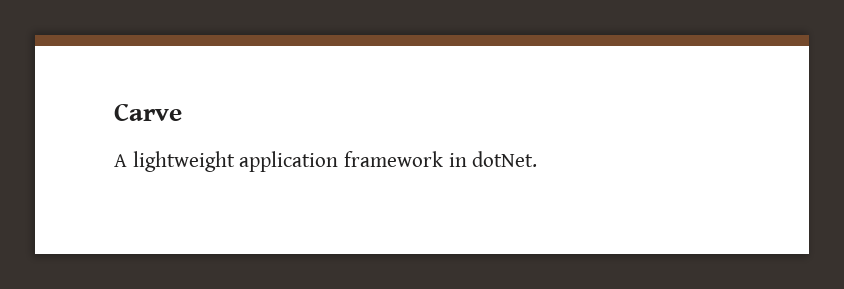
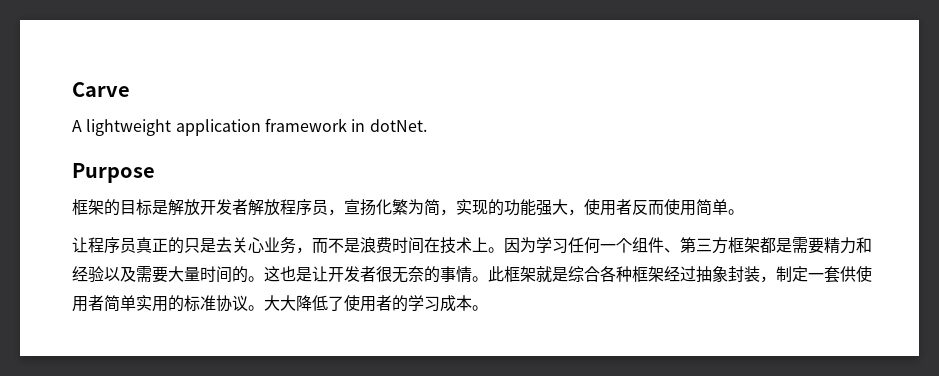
(538, 159) none -> [72,163,155,183] [72,199,744,216] [72,237,872,254] [72,266,872,283] [72,295,488,312] // Purpose // 框架的目标是解放开发者解放程序员，宣扬化繁为简，实现的功能强大，使用者反而使用简单。 // 让程序员真正的只是去关心业务，而不是浪费时间在技术上。因为学习任何一个组件、第三方框架都是需要精力和经验以及需要大量时间的。这也是让开发者很无奈的事情。此框架就是综合各种框架经过抽象封装，制定一套供使用者简单实用的标准协议。大大降低了使用者的学习成本。

